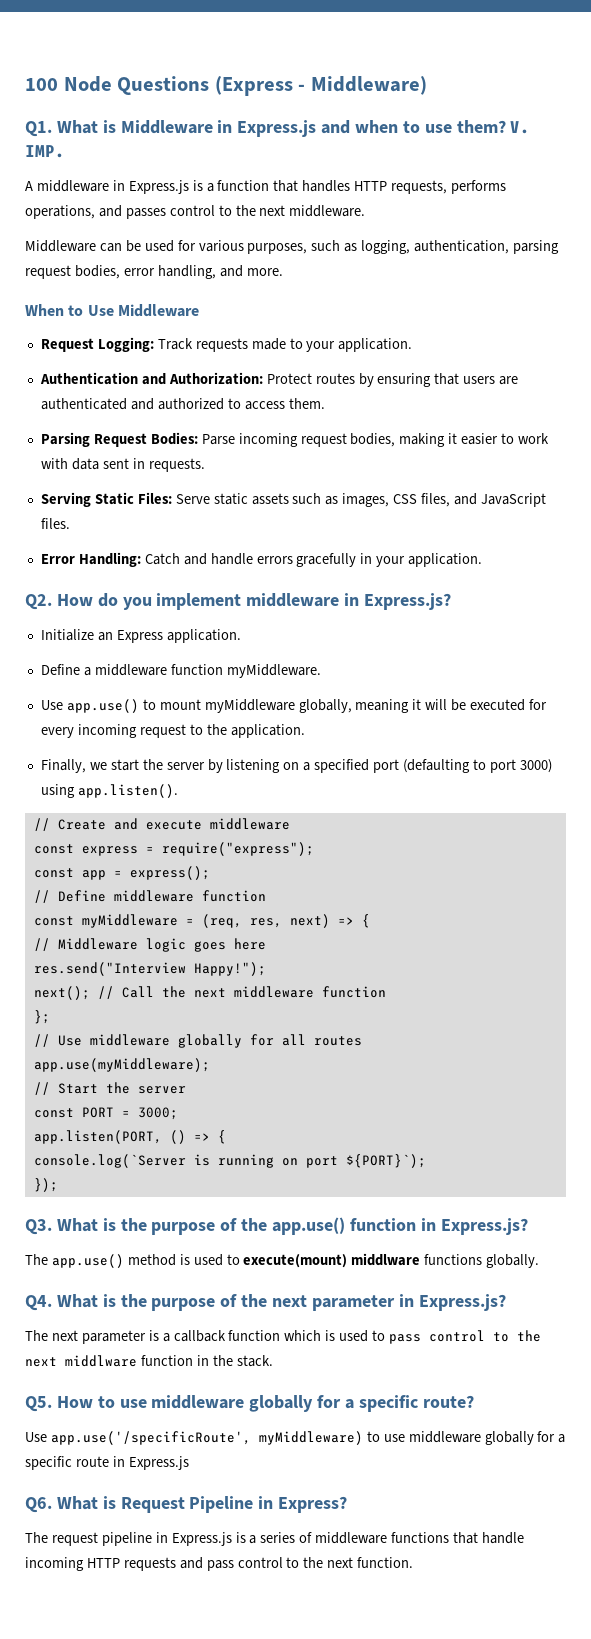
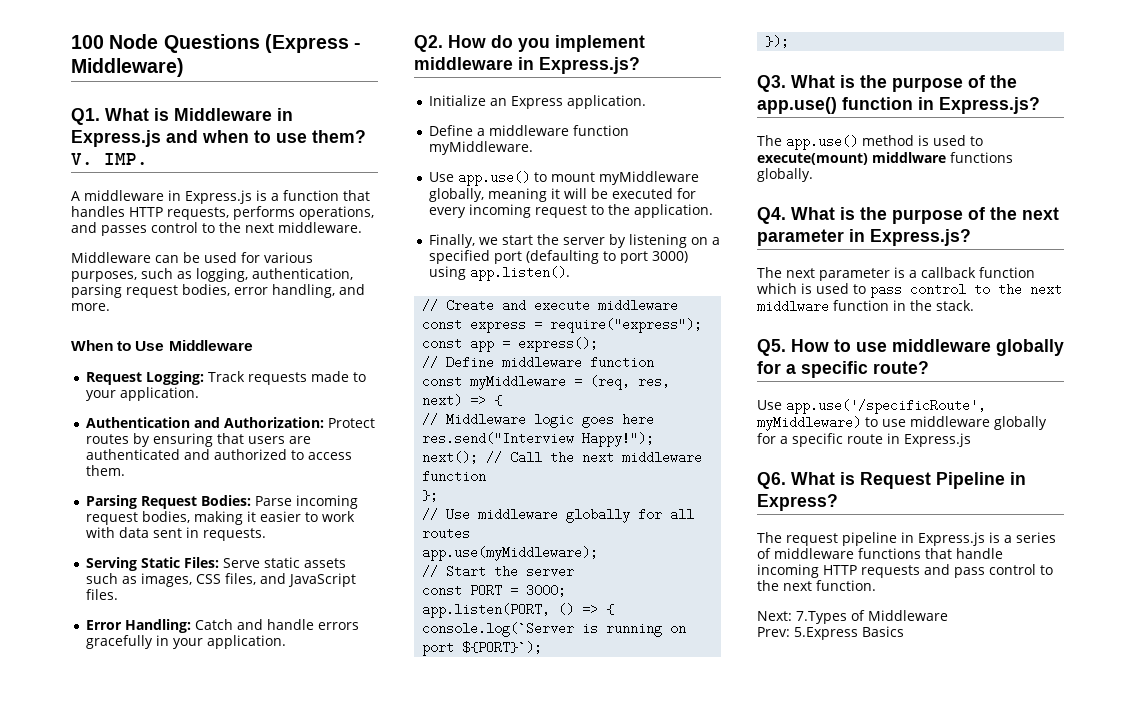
(414, 1562) none -> [757,610,948,624] [757,626,904,640] // Next: 7.Types of Middleware // Prev: 5.Express Basics

